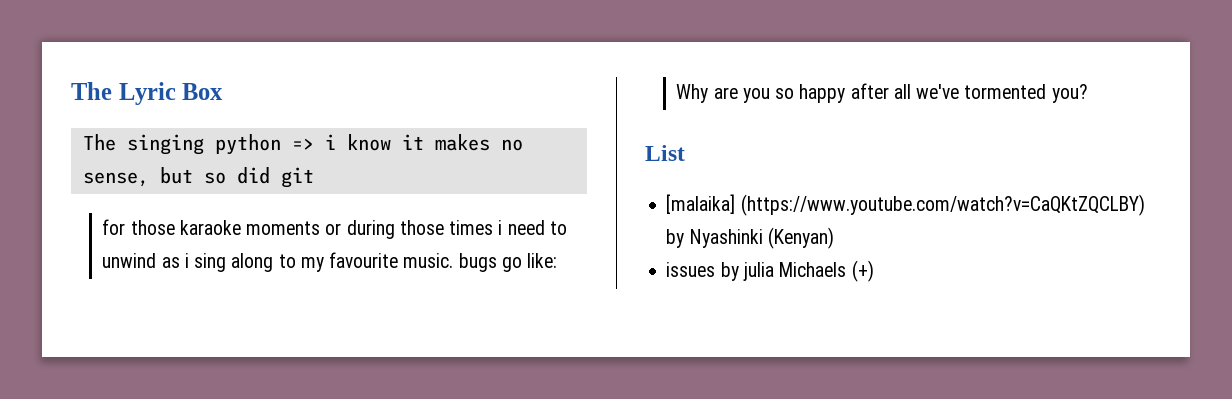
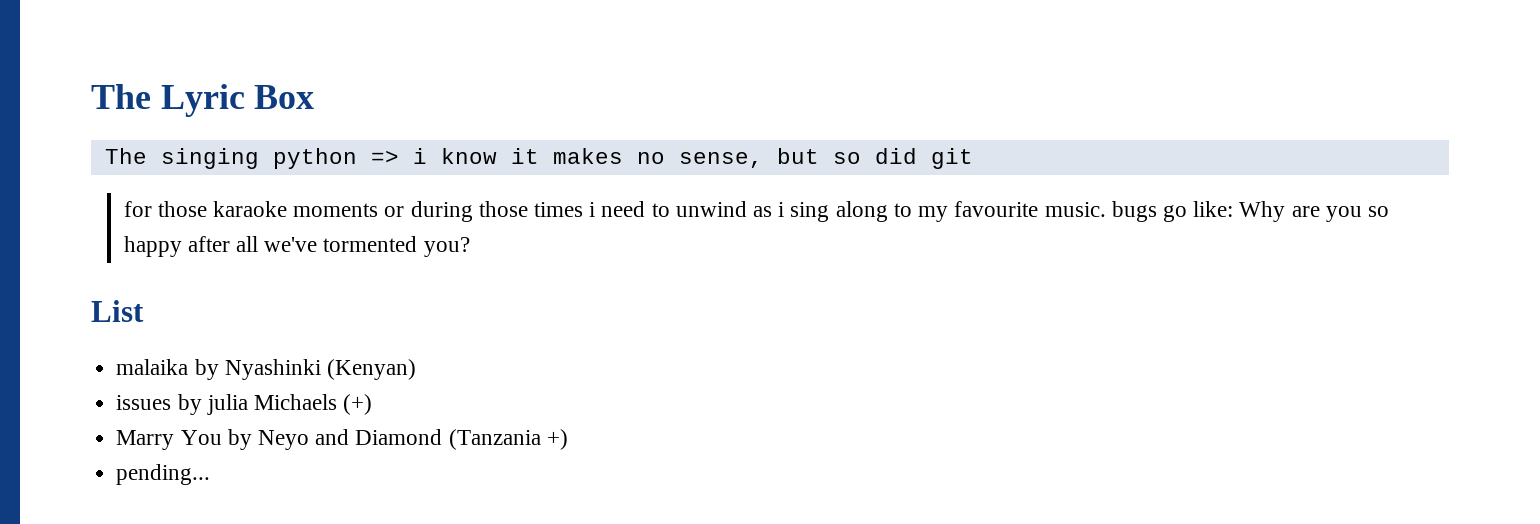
[666,194,1145,216] [malaika] (https://www.youtube.com/watch?v=CaQKtZQCLBY) -> [116,359,189,375] malaika
(874, 271) none -> [116,429,568,450] [116,464,211,485] // Marry You by Neyo and Diamond (Tanzania +) // pending...

